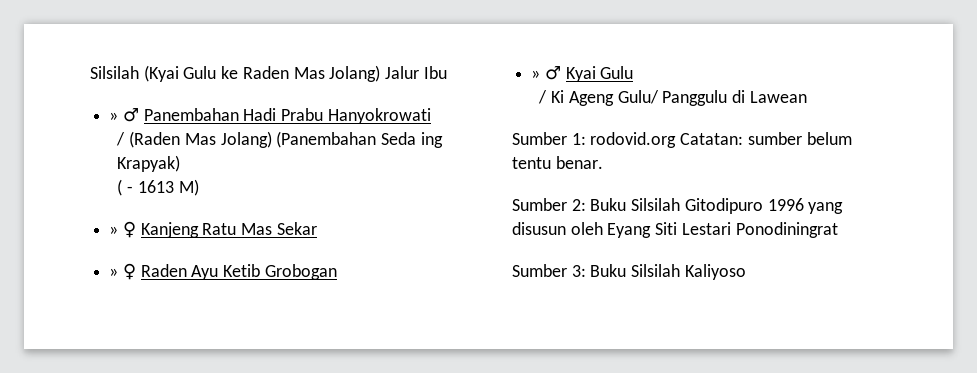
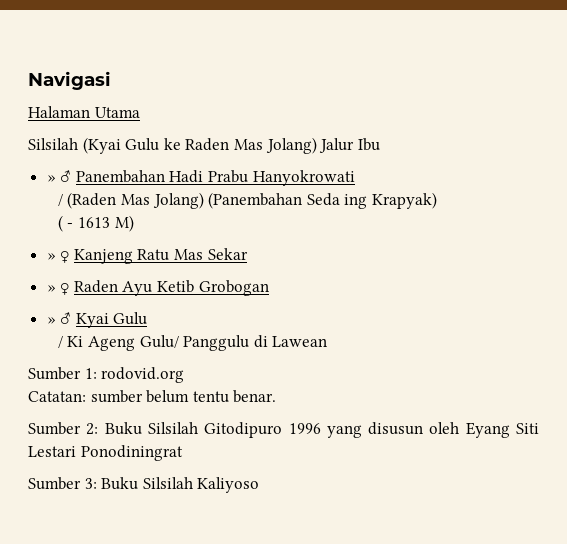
(90, 72) none -> [28,71,111,90] [28,106,140,118] Navigasi // Halaman Utama //
(677, 140) none -> (185, 375) //

